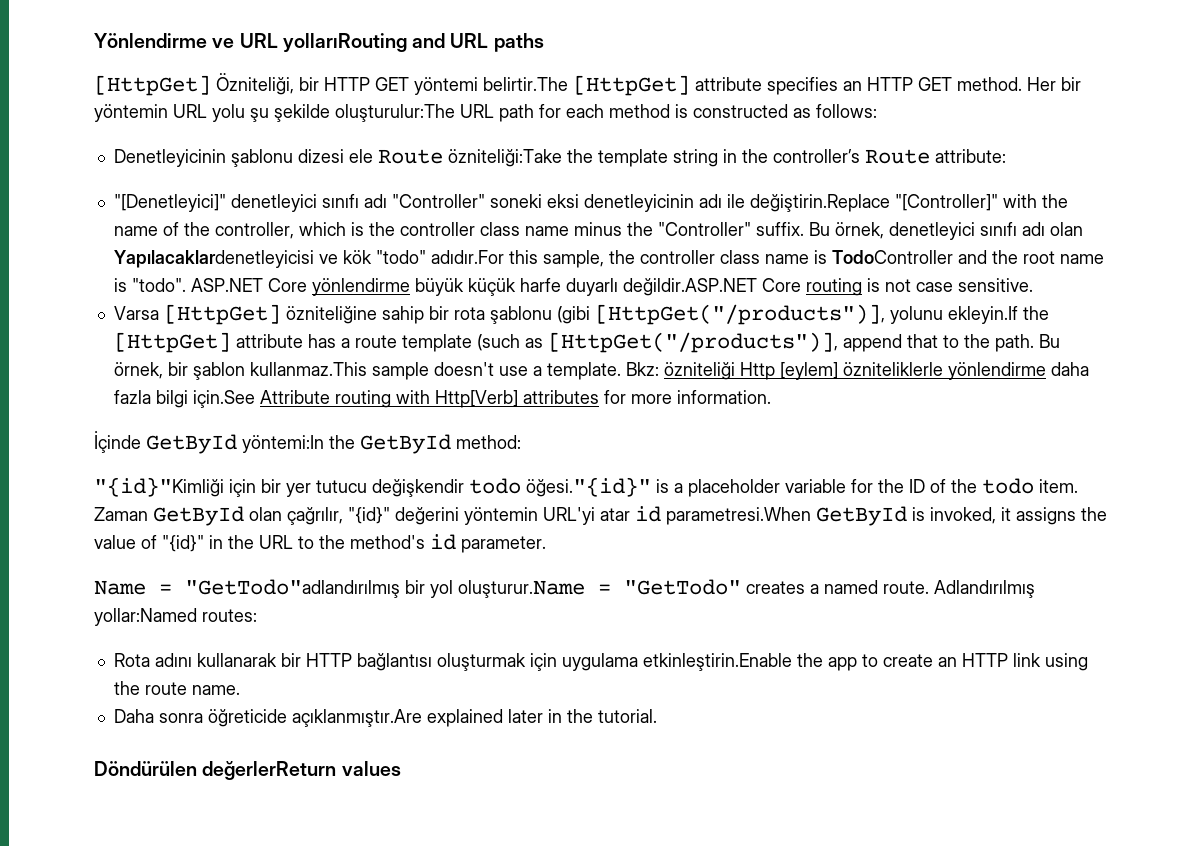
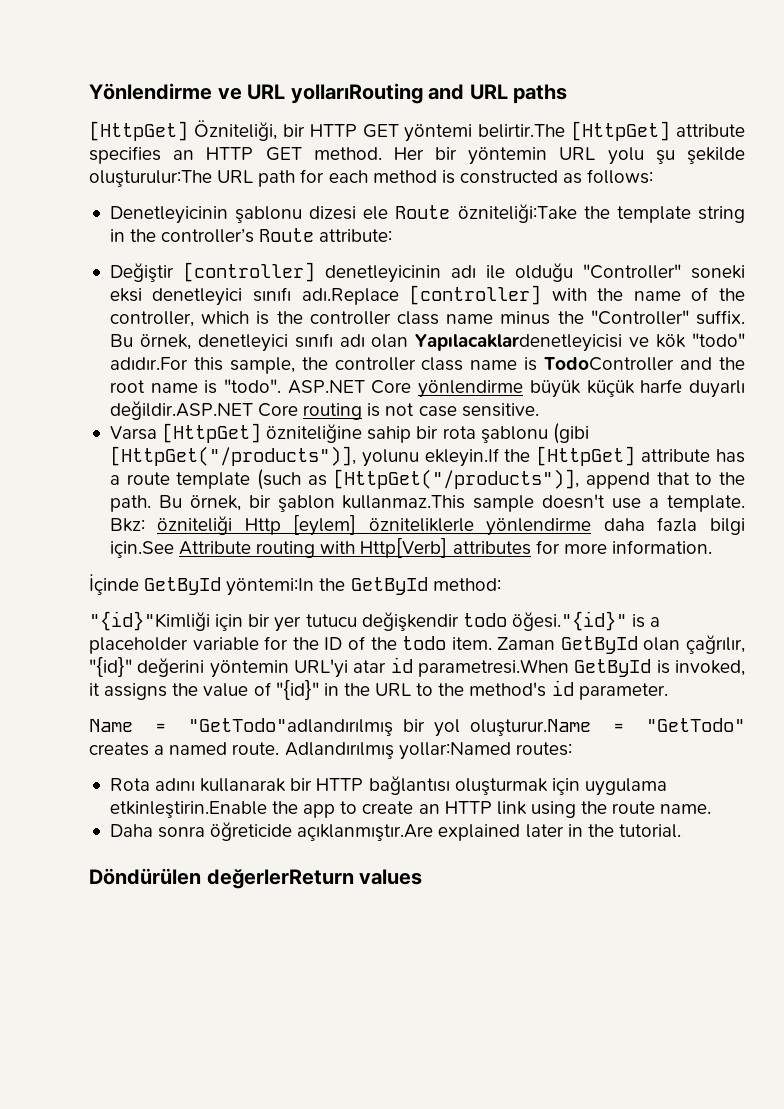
[113,194,998,212] "[Denetleyici]" denetleyici sınıfı adı "Controller" soneki eksi denetleyicinin adı ile değiştirin.Replace "[Controller]" -> [109,262,746,283] [109,285,542,306] Değiştir [controller] denetleyicinin adı ile olduğu "Controller" soneki eksi denetleyici sınıfı adı.Replace [controller]

